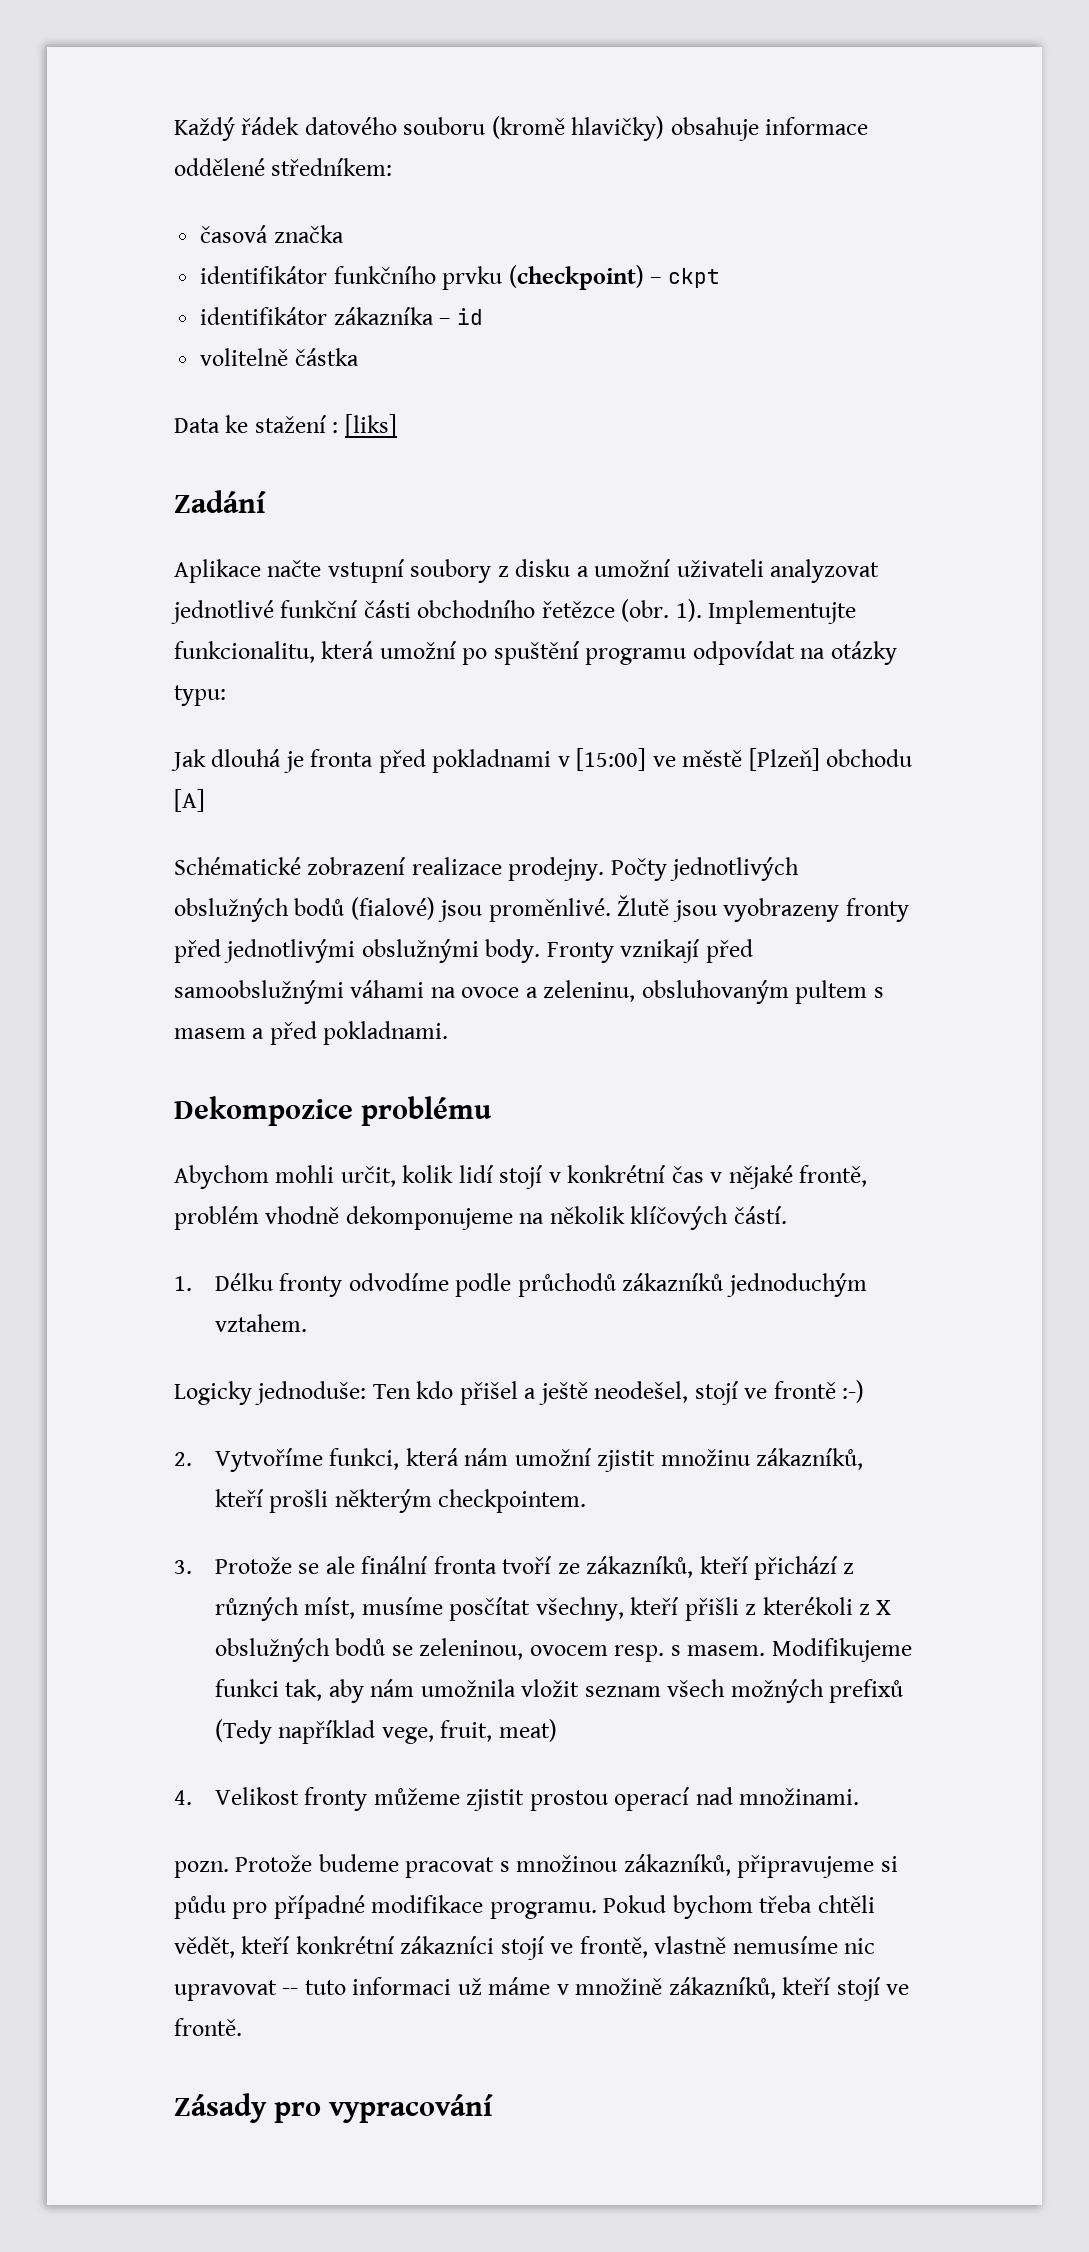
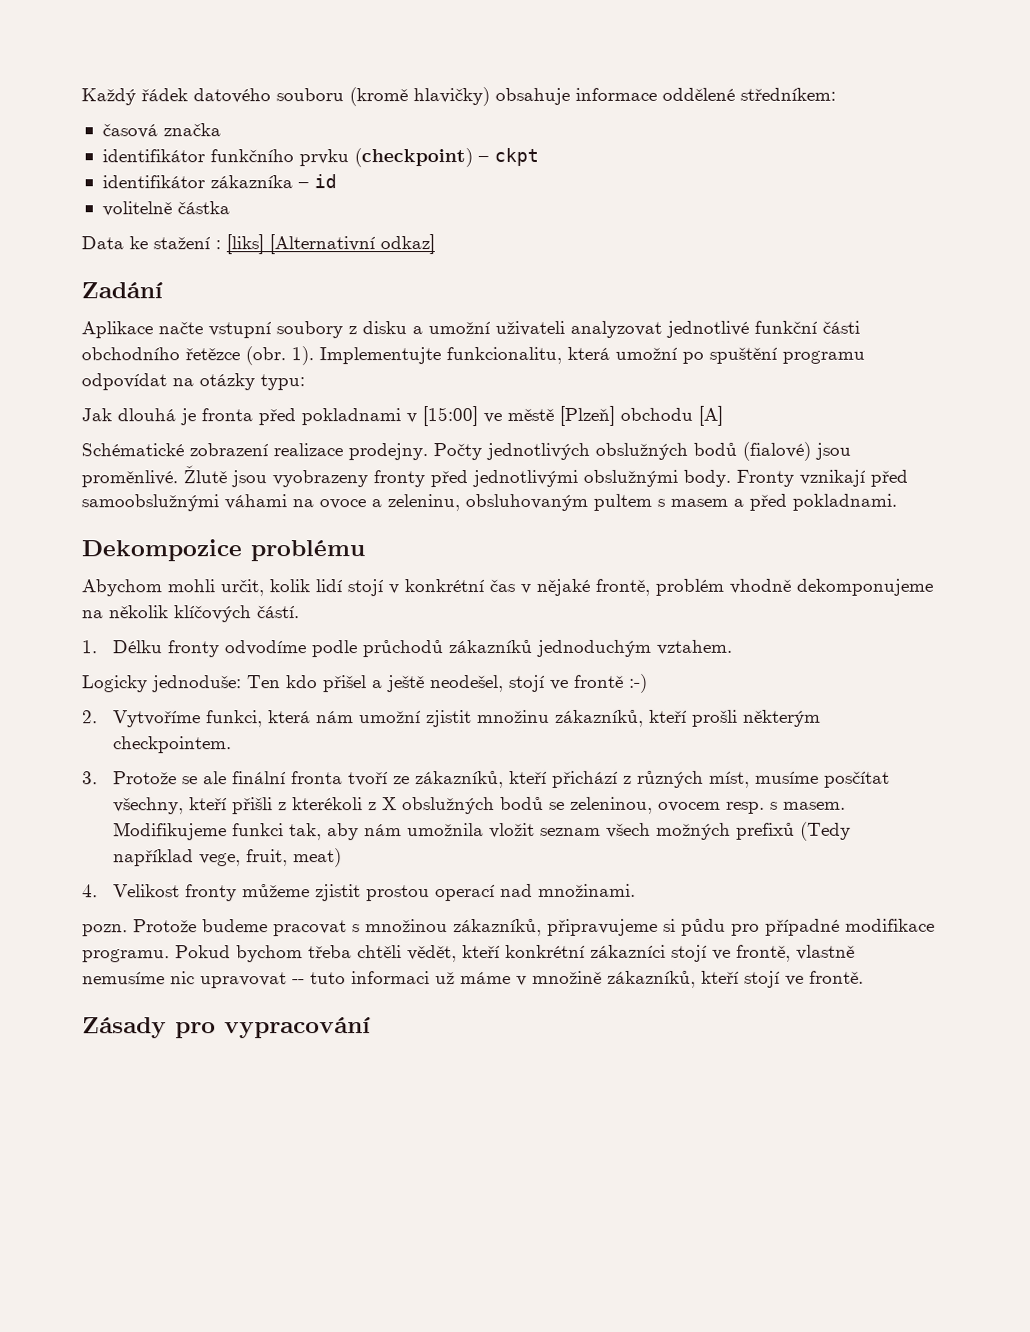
(397, 425) none -> [269,234,435,255] [Alternativní odkaz]

